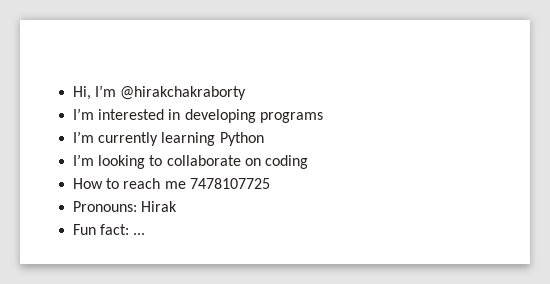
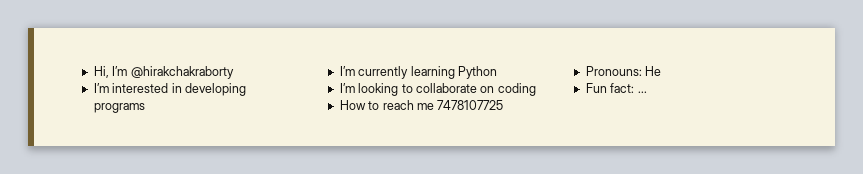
[141,201,178,212] Hirak -> [645,66,662,76] He

